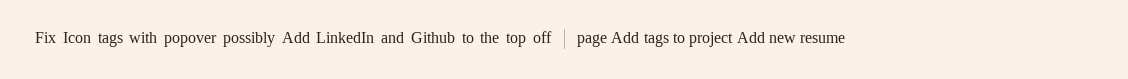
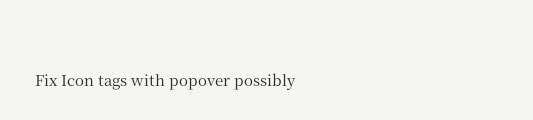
[281,31,846,47] Add LinkedIn and Github to the top off page Add tags to project Add new resume -> (297, 81) none

